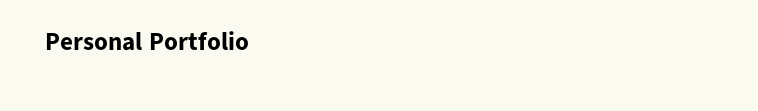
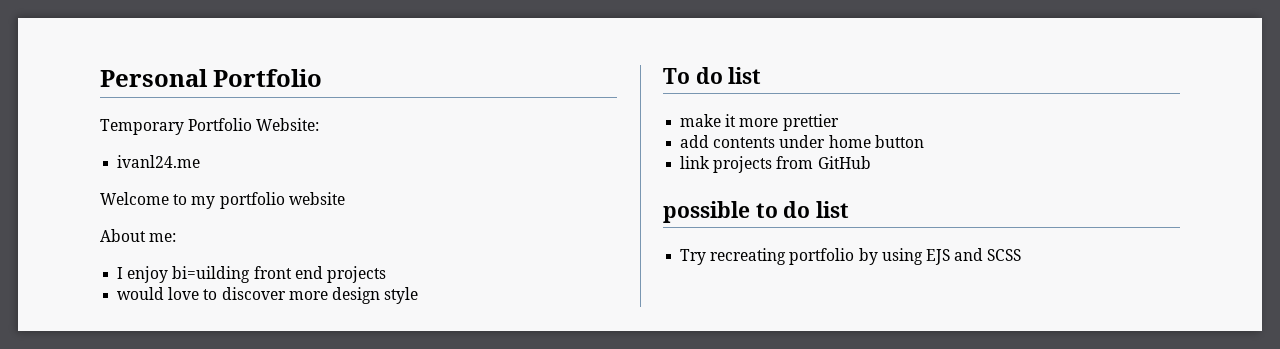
(249, 40) none -> [100,118,320,135] [117,155,201,168] [100,192,345,209] [100,229,177,242] [117,266,386,283] [117,287,419,304] [663,67,762,84] [680,114,839,131] [680,135,924,148] [680,156,871,173] [663,201,850,223] [680,248,1022,265] // Temporary Portfolio Website: // ivanl24.me // Welcome to my portfolio website // About me: // I enjoy bi=uilding front end projects // would love to discover more design style // To do list // make it more prettier // add contents under home button // link projects from GitHub // possible to do list // Try recreating portfolio by using EJS and SCSS

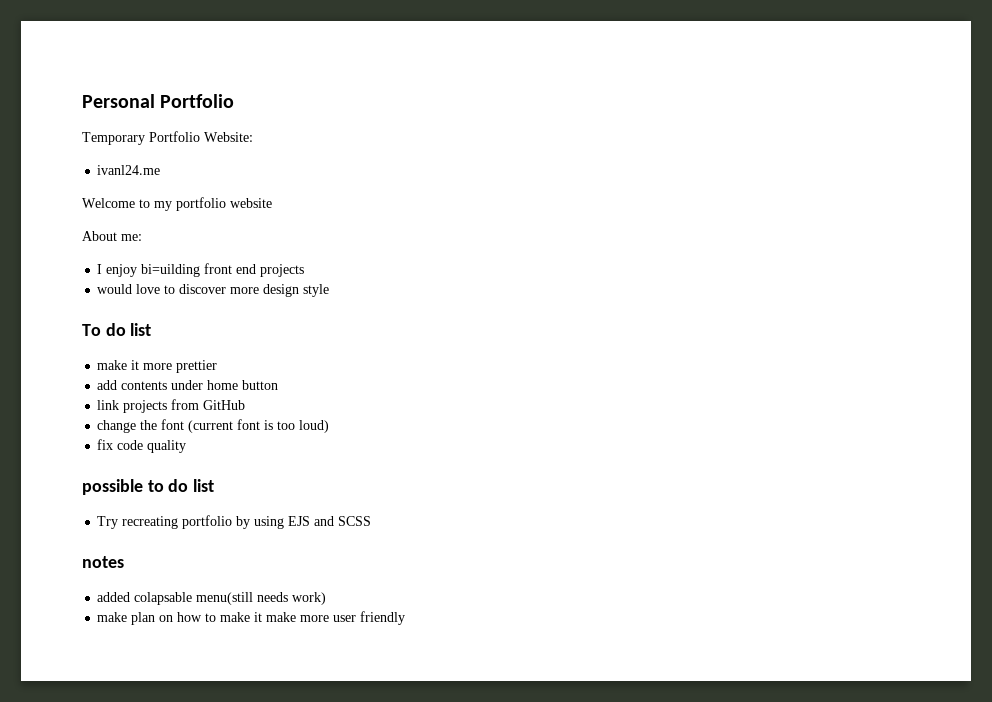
(871, 162) none -> [97,419,330,433] [97,439,187,453] // change the font (current font is too loud) // fix code quality
(1022, 255) none -> [82,556,124,568] [97,592,327,605] [97,611,406,625] // notes // added colapsable menu(still needs work) // make plan on how to make it make more user friendly

